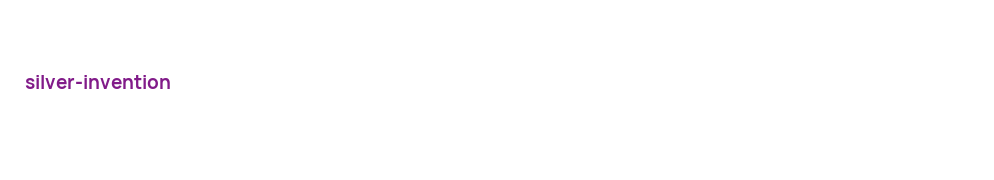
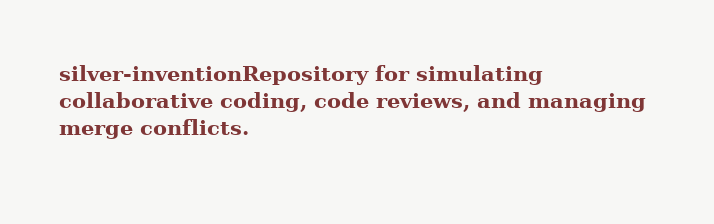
[25,75,171,89] silver-invention -> [59,65,543,85] [59,92,646,112] [59,119,249,139] silver-inventionRepository for simulating collaborative coding, code reviews, and managing merge conflicts.

